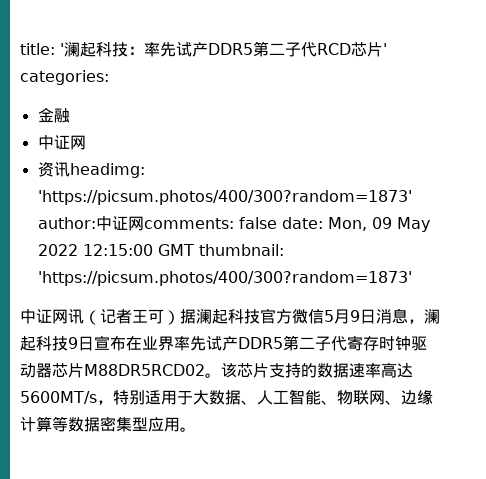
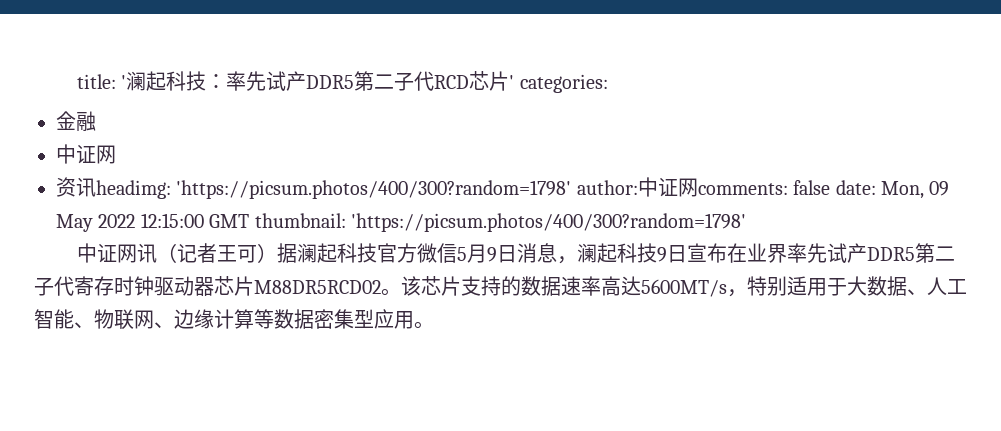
[37,190,412,205] 'https://picsum.photos/400/300?random=1873' -> [176,180,572,199] 'https://picsum.photos/400/300?random=1798'
[37,271,412,286] 'https://picsum.photos/400/300?random=1873' -> [351,213,746,232] 'https://picsum.photos/400/300?random=1798'

